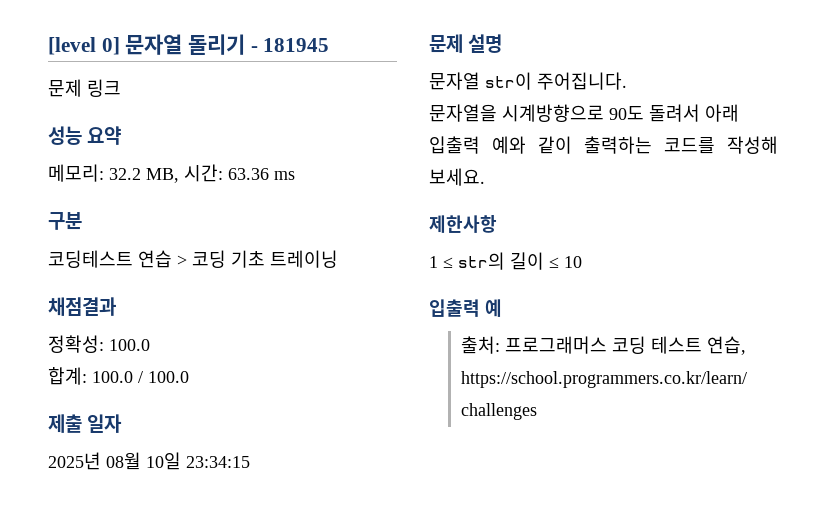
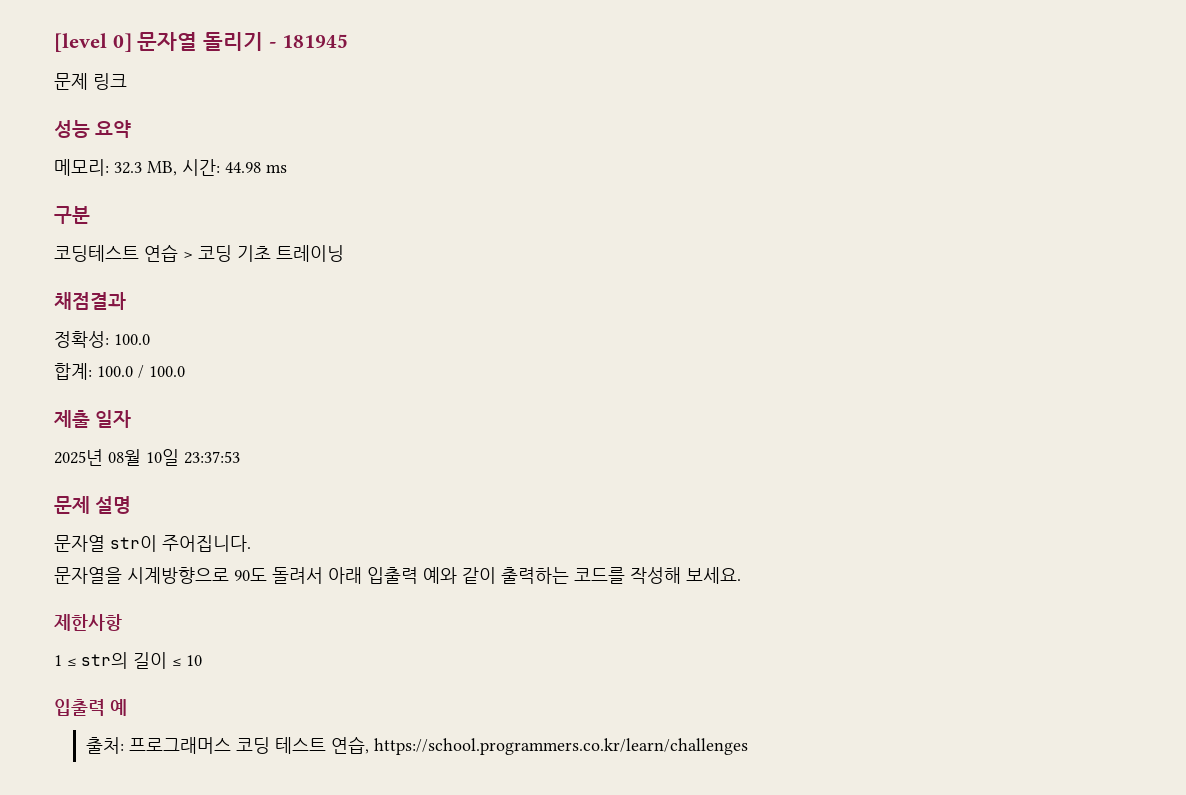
[109,168,141,180] 32.2 -> [114,162,142,174] 32.3
[228,168,269,180] 63.36 -> [225,162,261,173] 44.98
[186,456,250,468] 23:34:15 -> [184,451,240,464] 23:37:53

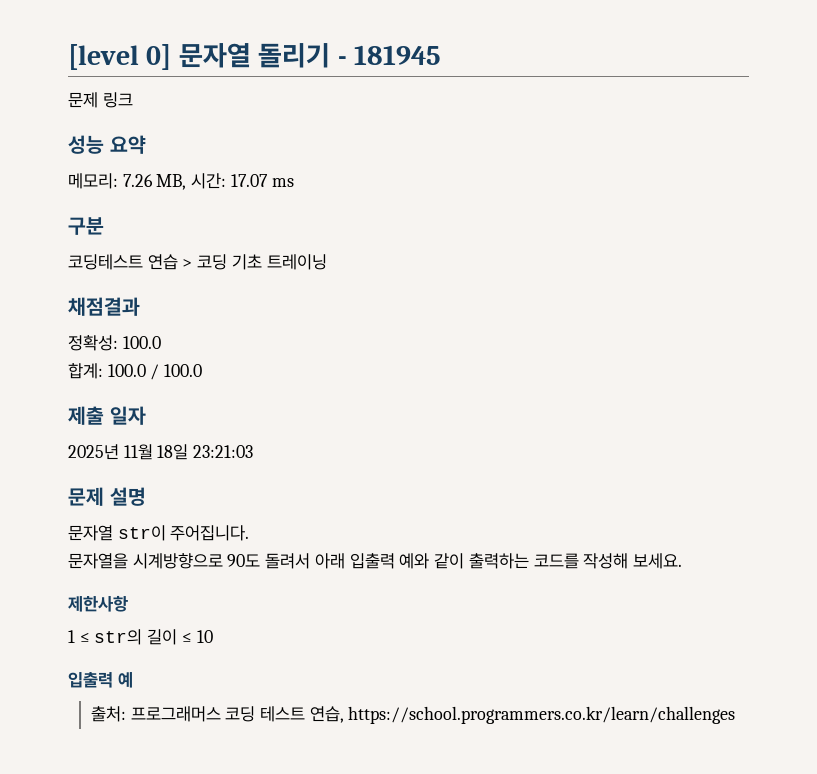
[114,162,142,174] 32.3 -> [122,174,153,187] 7.26
[225,162,261,173] 44.98 -> [230,174,268,187] 17.07
[108,449,240,466] 08월 10일 23:37:53 -> [123,444,254,460] 11월 18일 23:21:03

